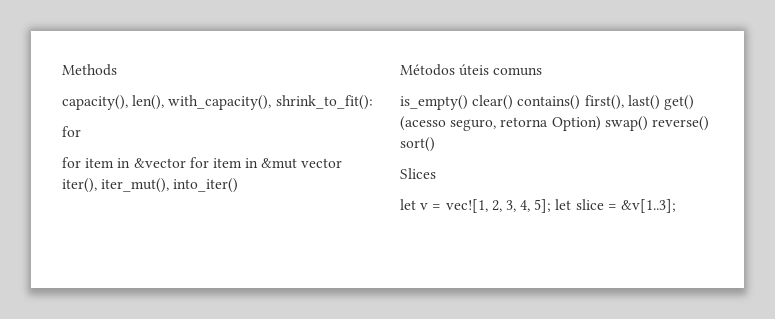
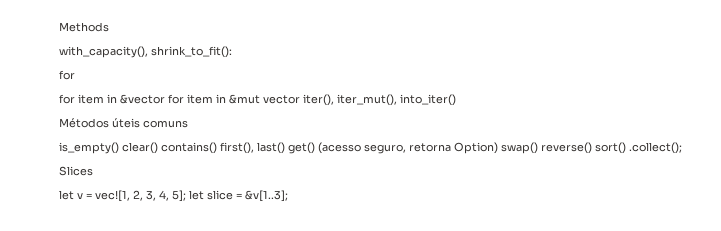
[62,95,165,110] capacity(), len(), -> (109, 27) none
(435, 144) none -> [629,142,682,154] .collect();

